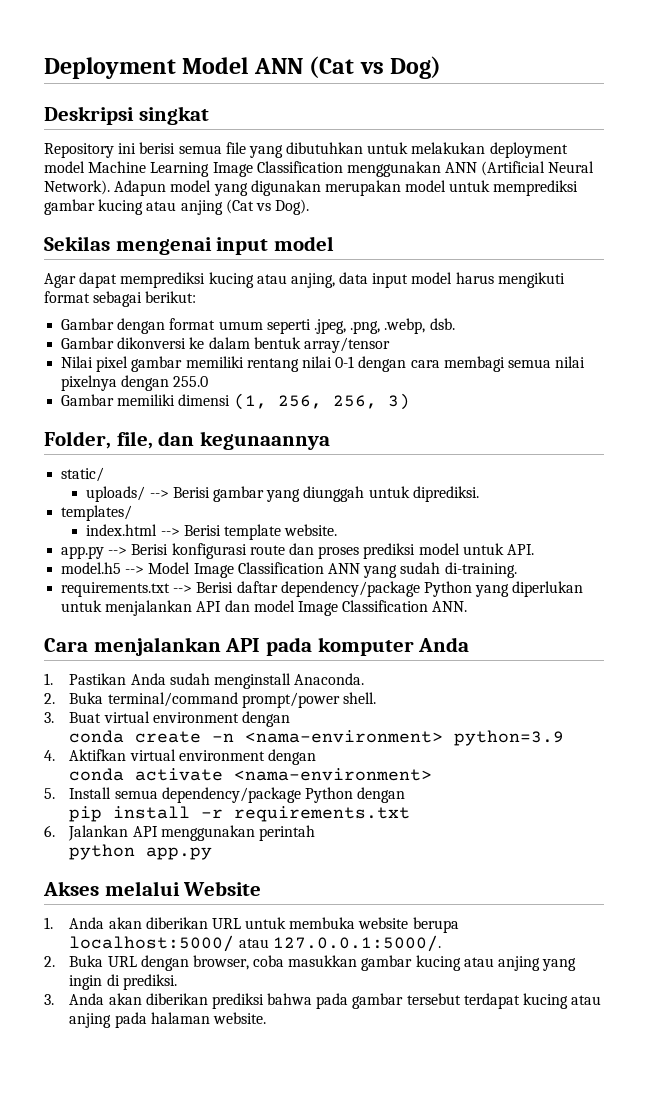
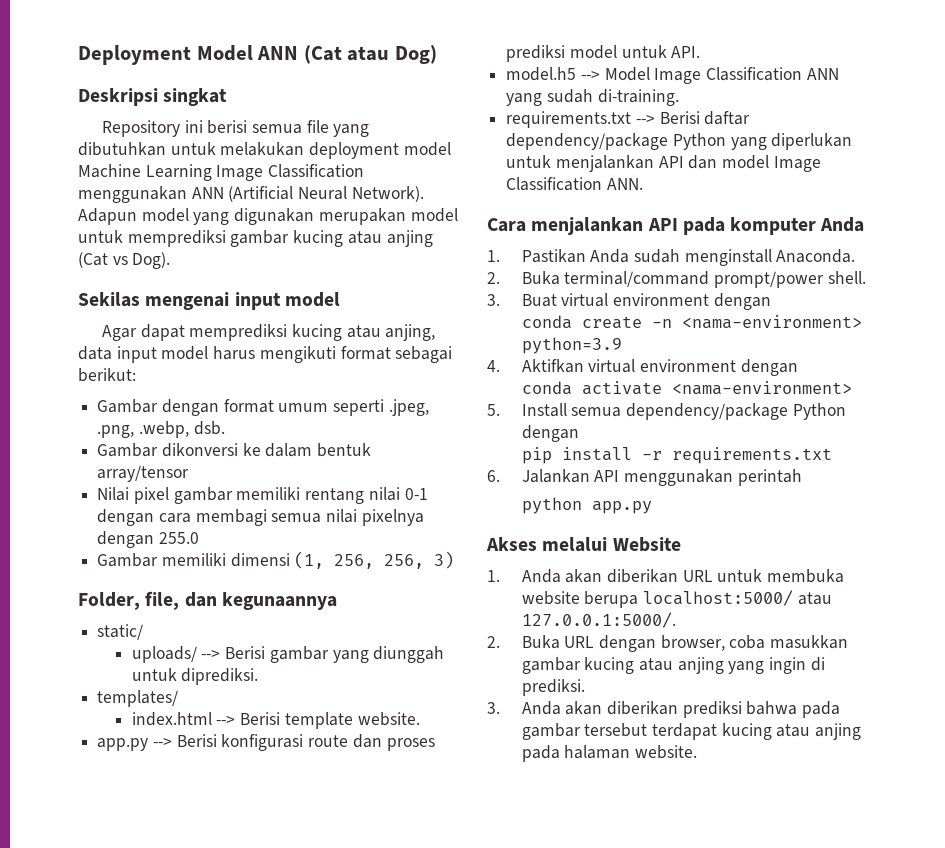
[359,62,384,74] vs -> [347,46,390,61] atau

